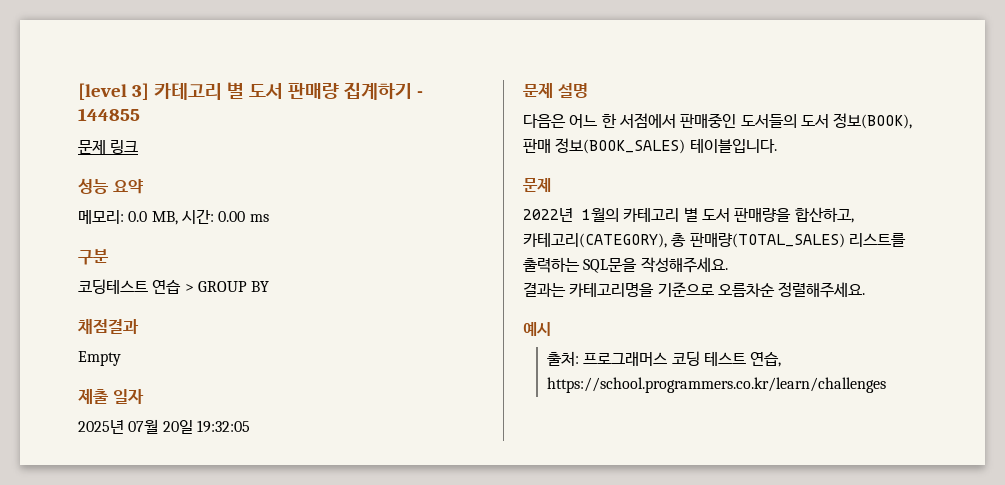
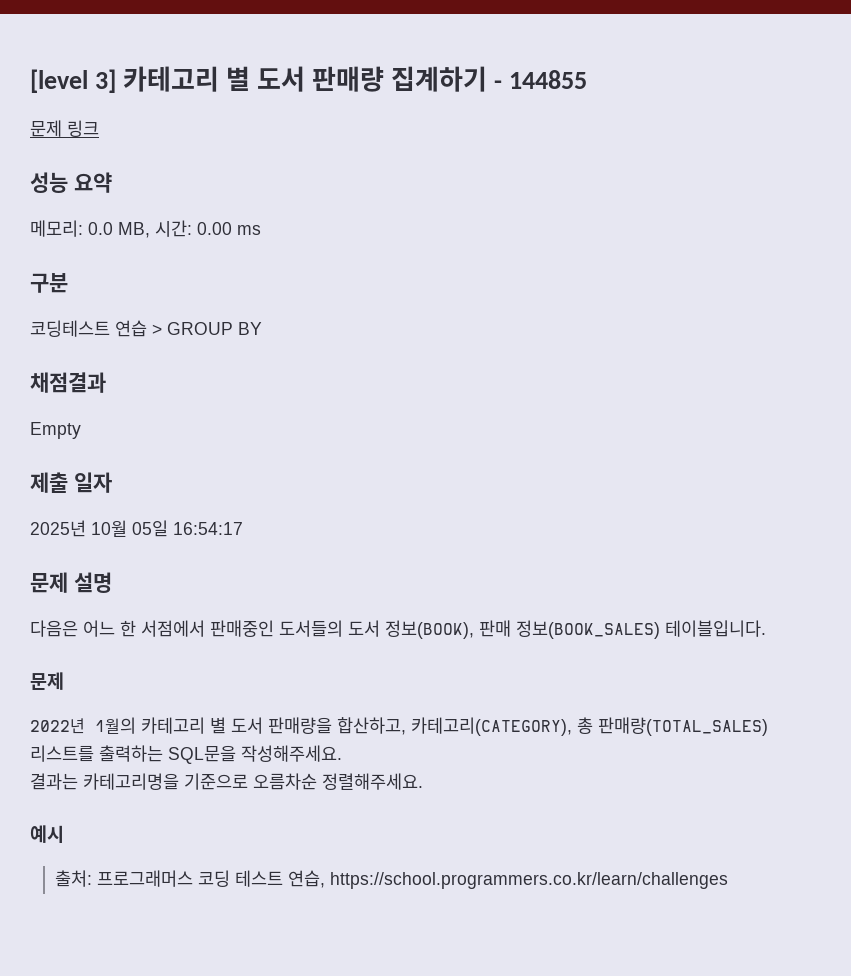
[128,419,250,434] 07월 20일 19:32:05 -> [91,520,243,537] 10월 05일 16:54:17

